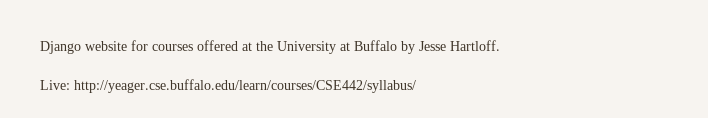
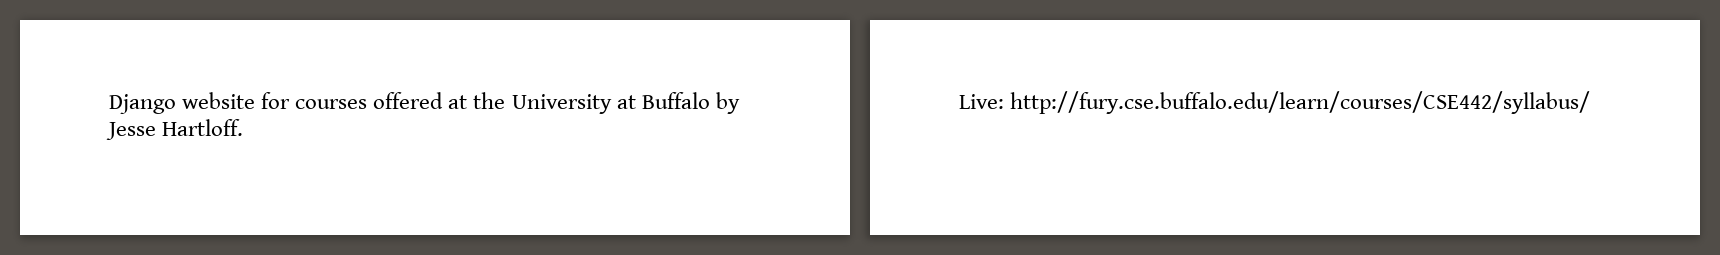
[74,79,416,93] http://yeager.cse.buffalo.edu/learn/courses/CSE442/syllabus/ -> [1010,91,1591,114] http://fury.cse.buffalo.edu/learn/courses/CSE442/syllabus/

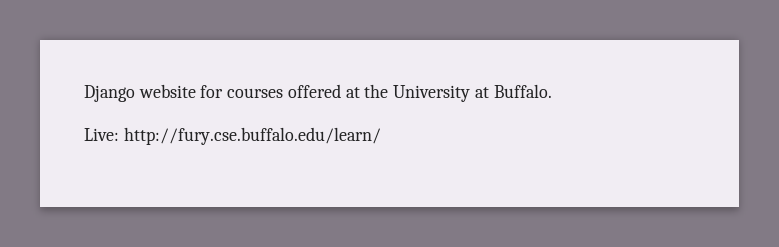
[641,92,740,114] [106,119,244,140] Buffalo by Jesse Hartloff. -> [493,84,552,98] Buffalo.
[1010,91,1591,114] http://fury.cse.buffalo.edu/learn/courses/CSE442/syllabus/ -> [123,127,381,145] http://fury.cse.buffalo.edu/learn/

